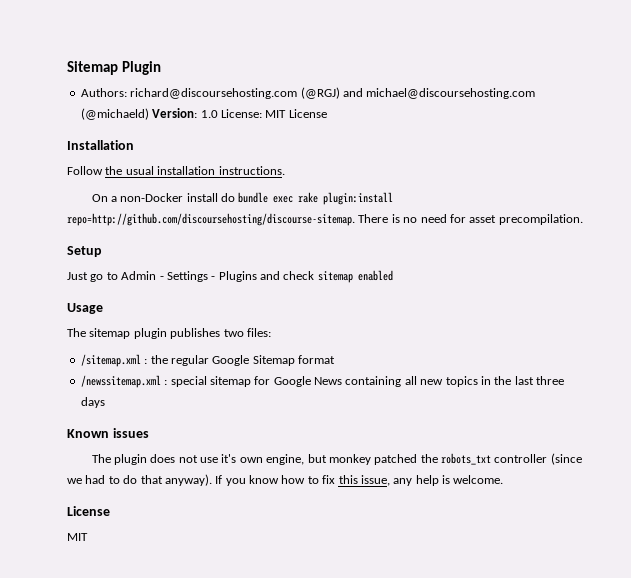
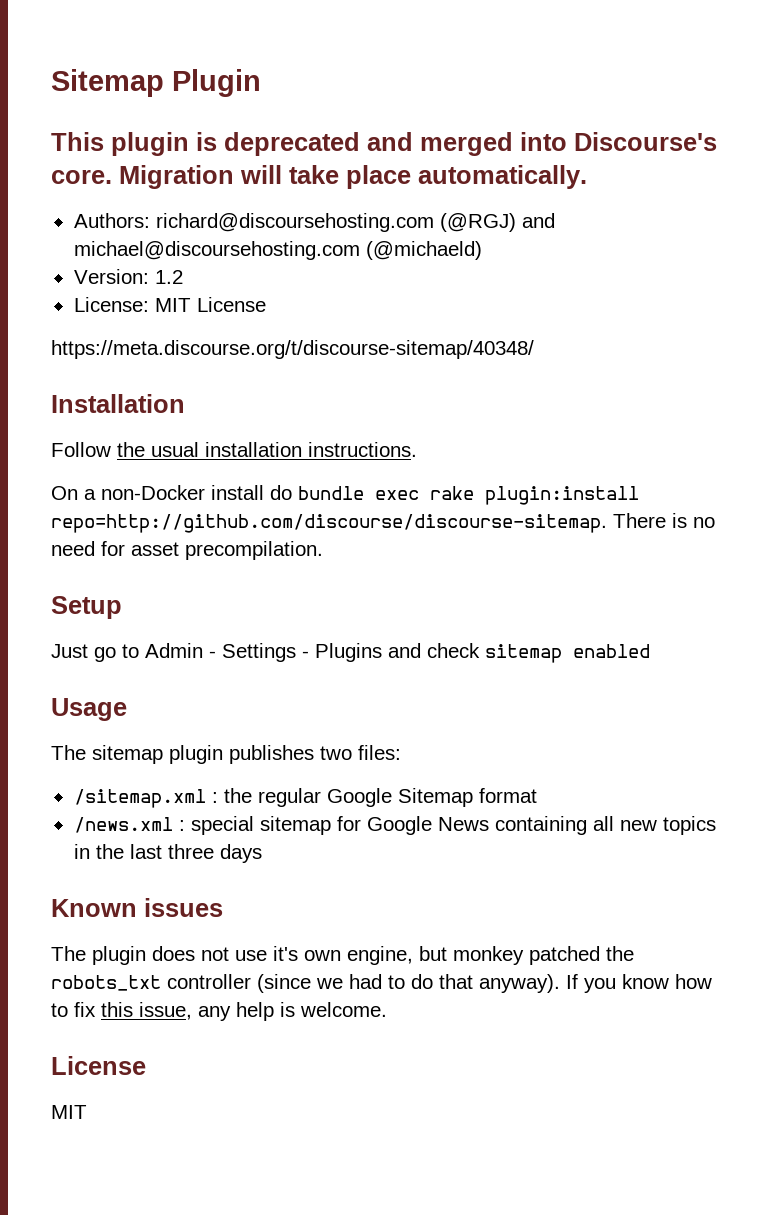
(161, 68) none -> [51,132,717,156] [51,165,587,189] // This plugin is deprecated and merged into Discourse's core. Migration will take place automatically.
[152,108,218,118] Version: 1.0 -> [73,269,183,284] // Version: 1.2 //
(327, 113) none -> [51,340,534,359] // https://meta.discourse.org/t/discourse-sitemap/40348/
[67,213,355,226] repo=http://github.com/discoursehosting/discourse-sitemap. -> [51,514,607,533] repo=http://github.com/discourse/discourse-sitemap.
[80,375,161,388] /newssitemap.xml -> [73,817,173,833] /news.xml

